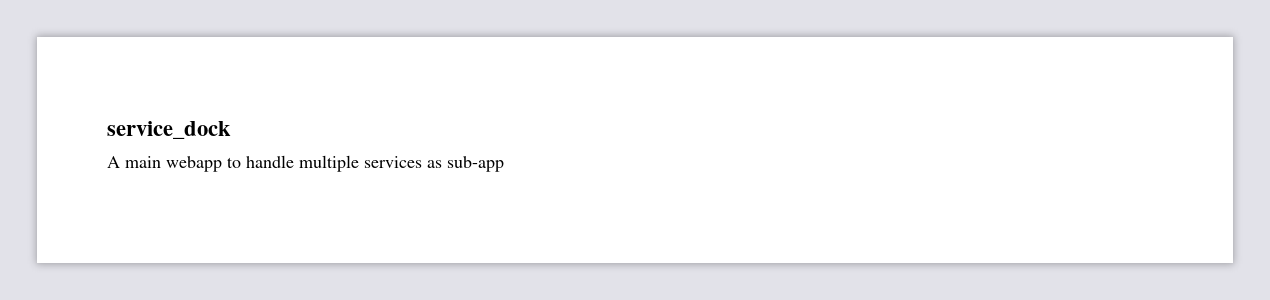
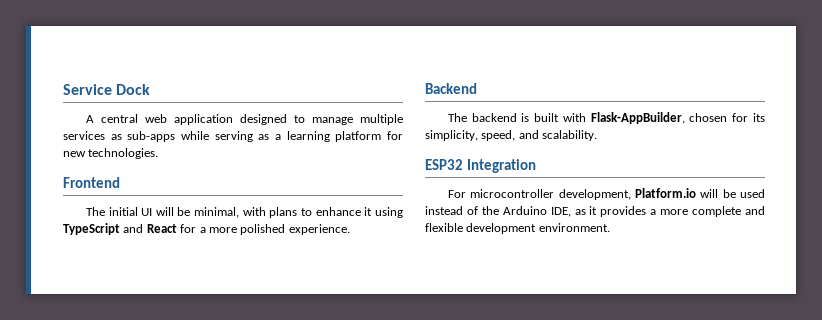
[107,121,231,139] service_dock -> [63,84,151,95] Service Dock
[125,155,504,172] main webapp to handle multiple services as sub-app -> [100,114,403,125] [63,131,403,142] [63,148,159,159] [63,177,120,188] [85,207,403,218] [63,223,350,235] [425,83,477,94] [447,112,765,124] [425,130,598,141] [425,159,536,173] [447,188,765,200] [425,206,765,217] [425,223,610,234] central web application designed to manage multiple services as sub-apps while serving as a learning platform for new technologies. // Frontend // The initial UI will be minimal, with plans to enhance it using TypeScript and React for a more polished experience. // Backend // The backend is built with Flask-AppBuilder, chosen for its simplicity, speed, and scalability. // ESP32 Integration // For microcontroller development, Platform.io will be used instead of the Arduino IDE, as it provides a more complete and flexible development environment.

